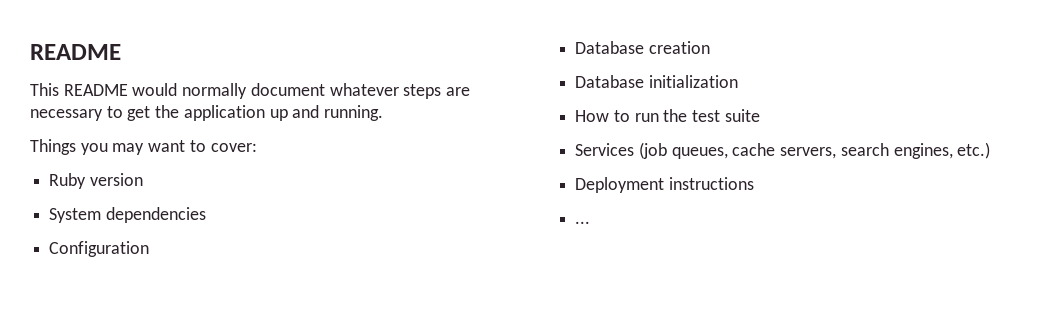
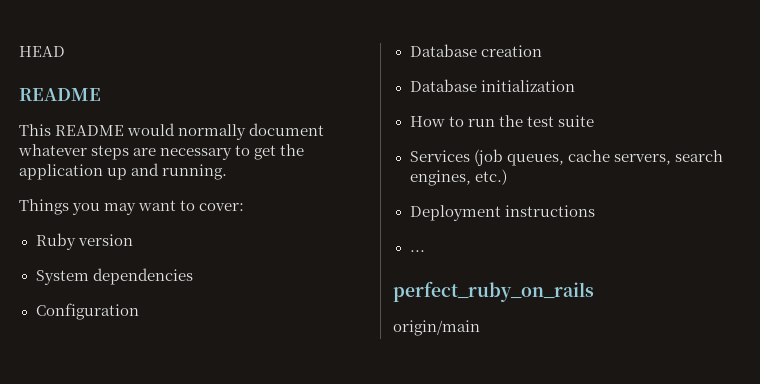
(30, 52) none -> [19,46,65,57] HEAD //
(591, 222) none -> [393,281,594,302] [393,320,480,336] // perfect_ruby_on_rails // origin/main

